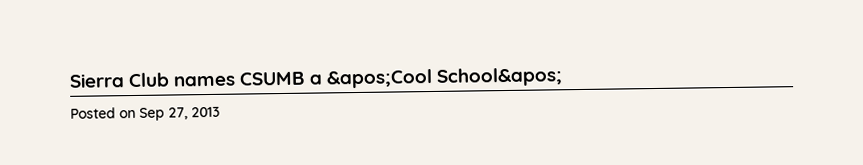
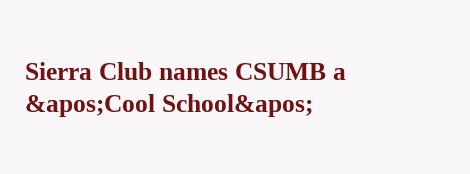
[70,106,220,121] // Posted on Sep 27, 2013 -> (313, 105) none

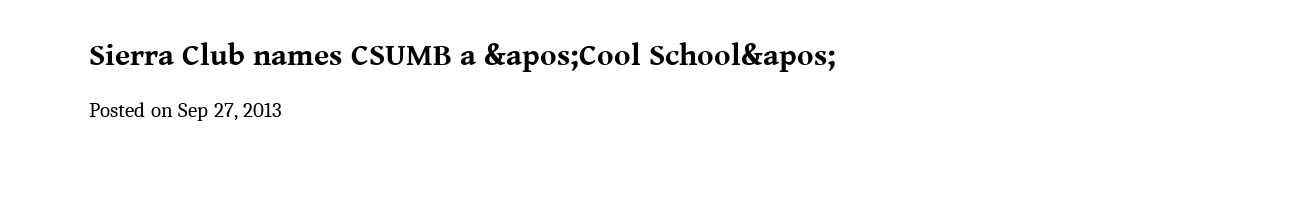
(313, 105) none -> [89,102,283,121] // Posted on Sep 27, 2013

